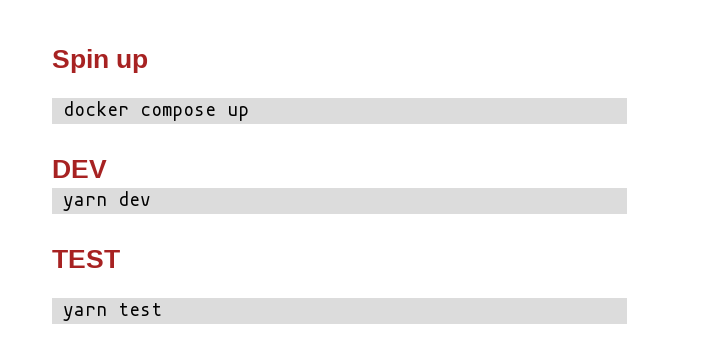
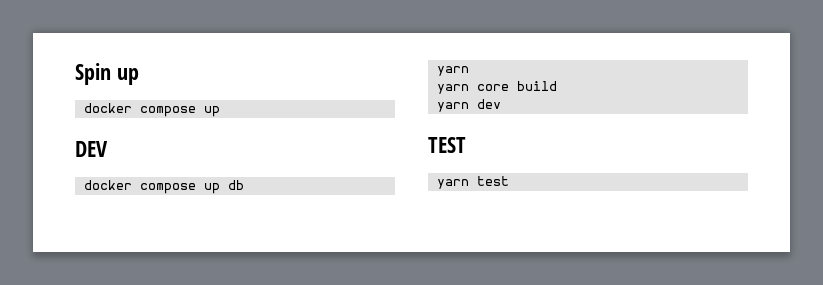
(107, 169) none -> [83,180,244,194] [436,66,469,76] [436,81,557,94] // docker compose up db // yarn // yarn core build

